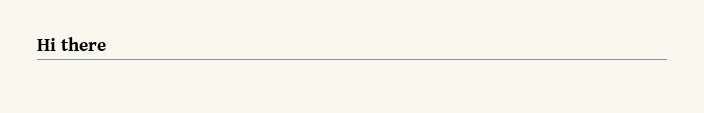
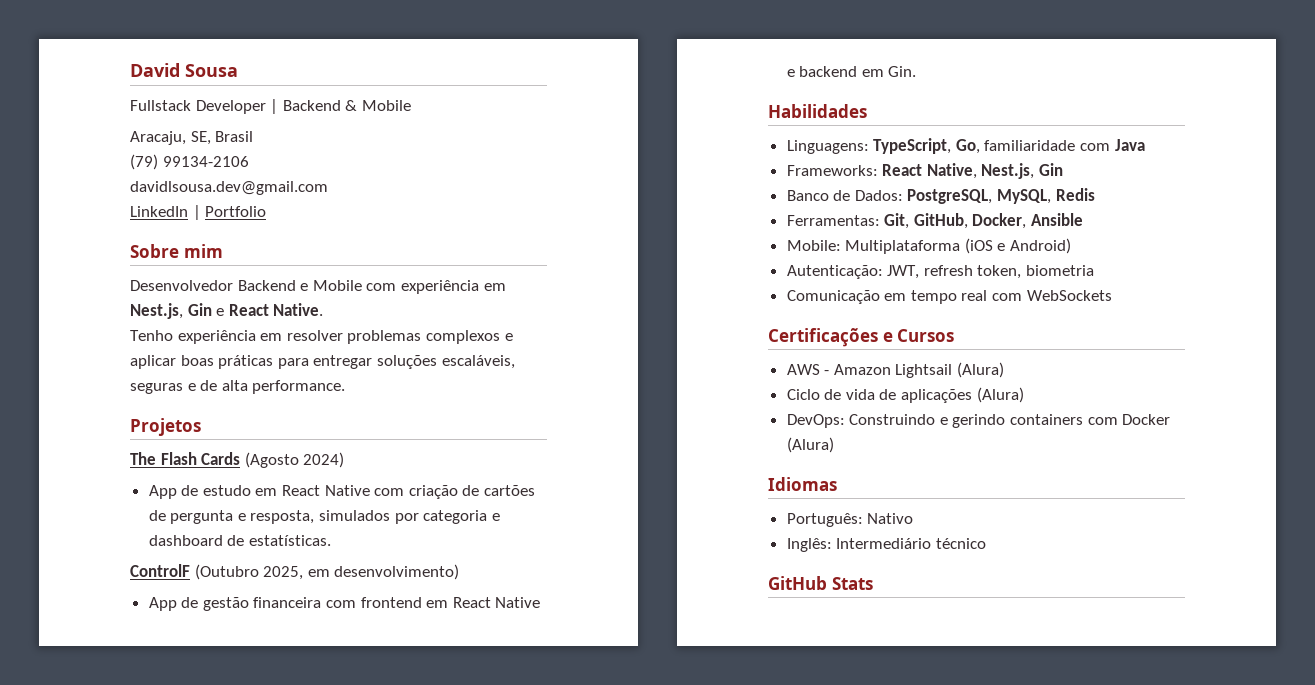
[37,37,107,51] Hi there -> [130,63,238,77] [130,99,411,114] [130,131,254,145] [130,154,249,170] [130,181,328,195] [130,205,267,220] [130,244,223,258] [130,280,506,294] [130,303,324,319] [130,330,513,344] [130,355,515,369] [130,380,346,394] [130,418,201,436] [130,452,345,468] [148,485,536,499] [148,510,500,524] [148,535,331,546] [130,564,460,580] [148,597,541,611] [786,66,917,77] [768,104,867,118] [786,138,1145,154] [786,163,1064,179] [786,188,1095,204] [786,213,1084,229] [786,238,1072,254] [786,265,1095,279] [786,290,1112,304] [768,328,955,347] [786,362,1005,378] [786,387,1024,403] [786,414,1171,428] [786,437,834,453] [768,477,837,491] [786,513,914,527] [786,538,986,552] [768,576,873,590] David Sousa // Fullstack Developer | Backend & Mobile // Aracaju, SE, Brasil // (79) 99134-2106 // davidlsousa.dev@gmail.com // LinkedIn | Portfolio // Sobre mim // Desenvolvedor Backend e Mobile com experiência em Nest.js, Gin e React Native. // Tenho experiência em resolver problemas complexos e aplicar boas práticas para entregar soluções escaláveis, seguras e de alta performance. // Projetos // The Flash Cards (Agosto 2024) // App de estudo em React Native com criação de cartões de pergunta e resposta, simulados por categoria e dashboard de estatísticas. // ControlF (Outubro 2025, em desenvolvimento) // App de gestão financeira com frontend em React Native e backend em Gin. // Habilidades // Linguagens: TypeScript, Go, familiaridade com Java // Frameworks: React Native, Nest.js, Gin // Banco de Dados: PostgreSQL, MySQL, Redis // Ferramentas: Git, GitHub, Docker, Ansible // Mobile: Multiplataforma (iOS e Android) // Autenticação: JWT, refresh token, biometria // Comunicação em tempo real com WebSockets // Certificações e Cursos // AWS - Amazon Lightsail (Alura) // Ciclo de vida de aplicações (Alura) // DevOps: Construindo e gerindo containers com Docker (Alura) // Idiomas // Português: Nativo // Inglês: Intermediário técnico // GitHub Stats

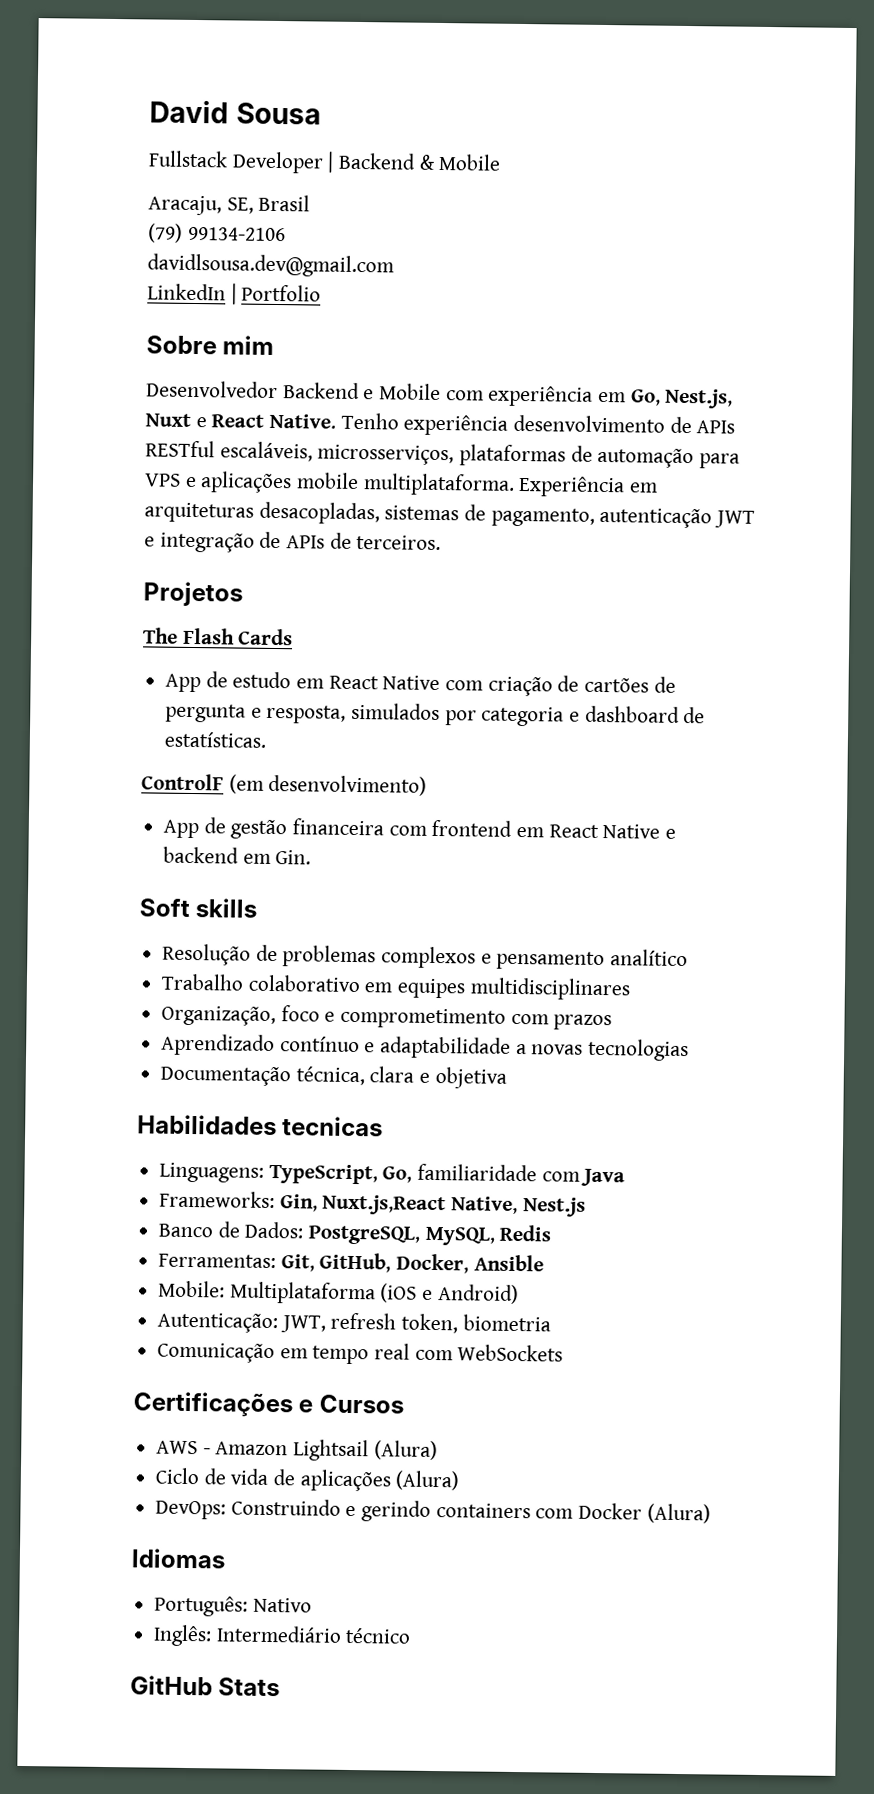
[130,303,212,319] Nest.js, Gin -> [630,388,734,409] [145,413,191,427] Go, Nest.js, Nuxt
(324, 309) // -> (337, 421) none
[260,330,513,344] [130,355,515,369] [130,380,346,394] em resolver problemas complexos e aplicar boas práticas para entregar soluções escaláveis, seguras e de alta performance. -> [513,414,736,434] [145,440,741,469] [144,471,659,498] [144,501,756,529] [144,531,442,553] desenvolvimento de APIs RESTful escaláveis, microsserviços, plataformas de automação para VPS e aplicações mobile multiplataforma. Experiência em arquiteturas desacopladas, sistemas de pagamento, autenticação JWT e integração de APIs de terceiros.
[244,452,345,468] (Agosto 2024) -> (294, 637) none
[194,564,330,580] (Outubro 2025, em -> [228,774,264,794] (em
(917, 71) none -> [139,898,258,918] [162,943,689,971] [161,973,631,1001] [161,1005,613,1031] [161,1033,690,1062] [160,1065,507,1089] // Soft skills // Resolução de problemas complexos e pensamento analítico // Trabalho colaborativo em equipes multidisciplinares // Organização, foco e comprometimento com prazos // Aprendizado contínuo e adaptabilidade a novas tecnologias // Documentação técnica, clara e objetiva
(867, 111) none -> [282,1116,384,1137] tecnicas
[882,163,1064,179] React Native, Nest.js, Gin -> [279,1194,586,1217] Gin, Nuxt.js,React Native, Nest.js

